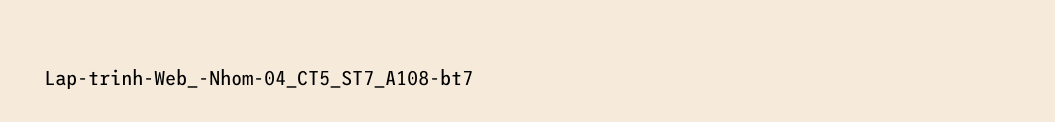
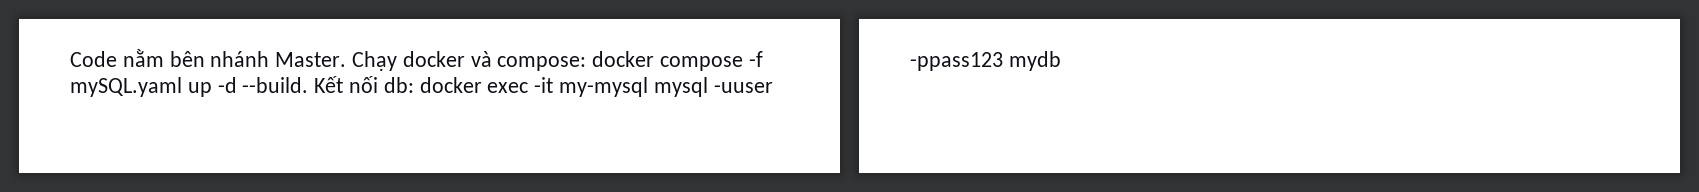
[44,69,473,89] Lap-trinh-Web_-Nhom-04_CT5_ST7_A108-bt7 -> [70,49,763,71] [70,76,773,97] [910,51,1061,71] Code nằm bên nhánh Master. Chạy docker và compose: docker compose -f mySQL.yaml up -d --build. Kết nối db: docker exec -it my-mysql mysql -uuser -ppass123 mydb

